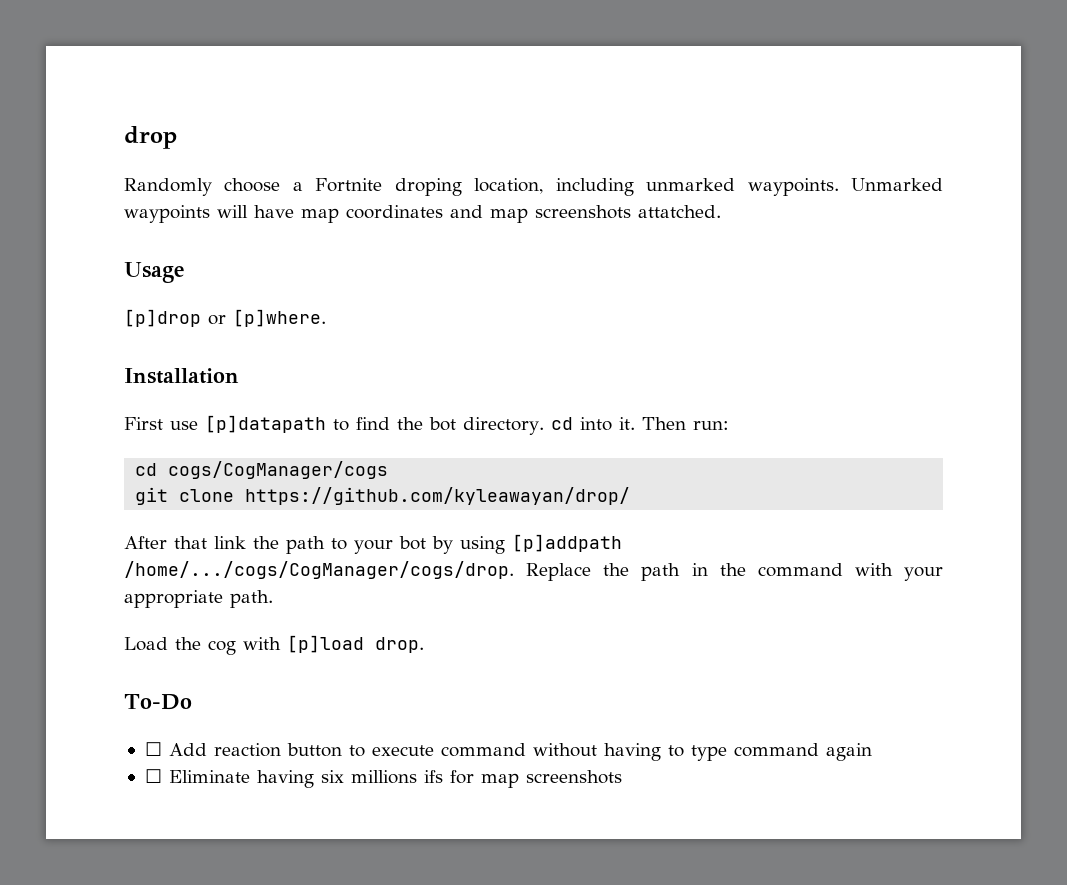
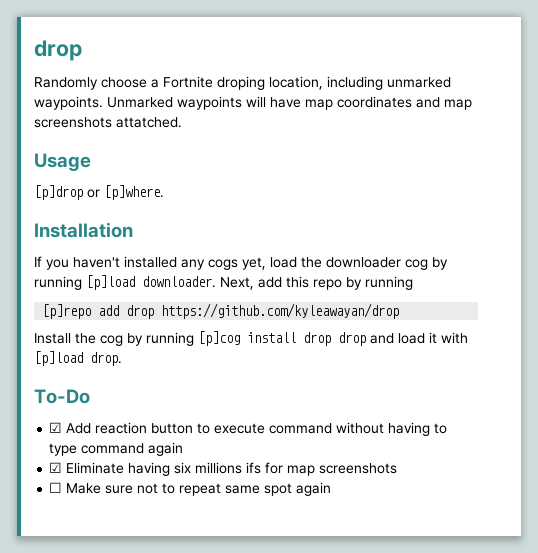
[124,415,729,435] [135,461,389,479] [135,487,631,505] [124,534,622,554] [124,561,943,581] [124,590,273,608] [124,637,236,655] First use [p]datapath to find the bot directory. cd into it. Then run: // cd cogs/CogManager/cogs // git clone https://github.com/kyleawayan/drop/ // After that link the path to your bot by using [p]addpath /home/.../cogs/CogManager/cogs/drop. Replace the path in the command with your appropriate path. // Load the cog -> [34,256,448,270] [34,275,413,290] [42,303,400,319] [34,331,437,346] If you haven't installed any cogs yet, load the downloader cog by running [p]load downloader. Next, add this repo by running // [p]repo add drop https://github.com/kyleawayan/drop // Install the cog by running [p]cog install drop drop and load it
[144,742,162,756] ☐ -> [49,422,63,433] ☑
[144,769,162,783] ☐ -> [49,462,63,473] ☑
(622, 777) none -> [49,482,332,496] // ☐ Make sure not to repeat same spot again

